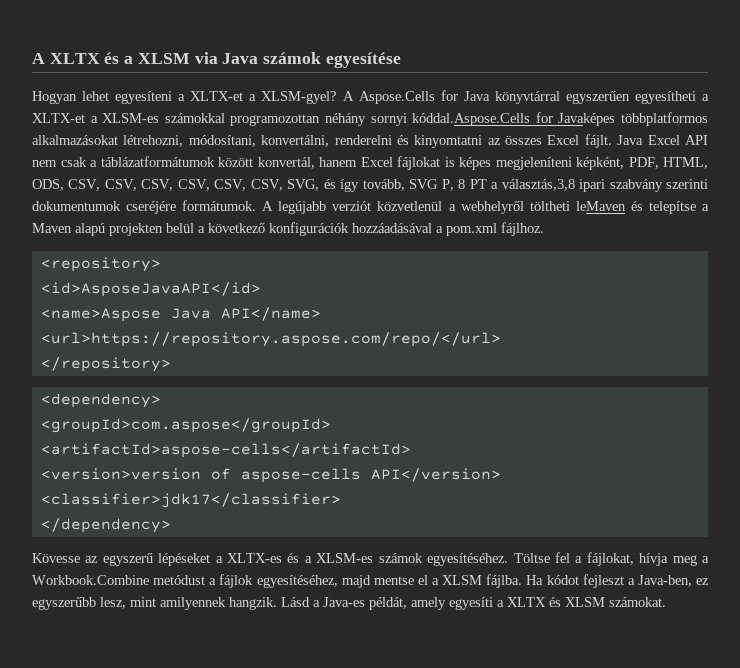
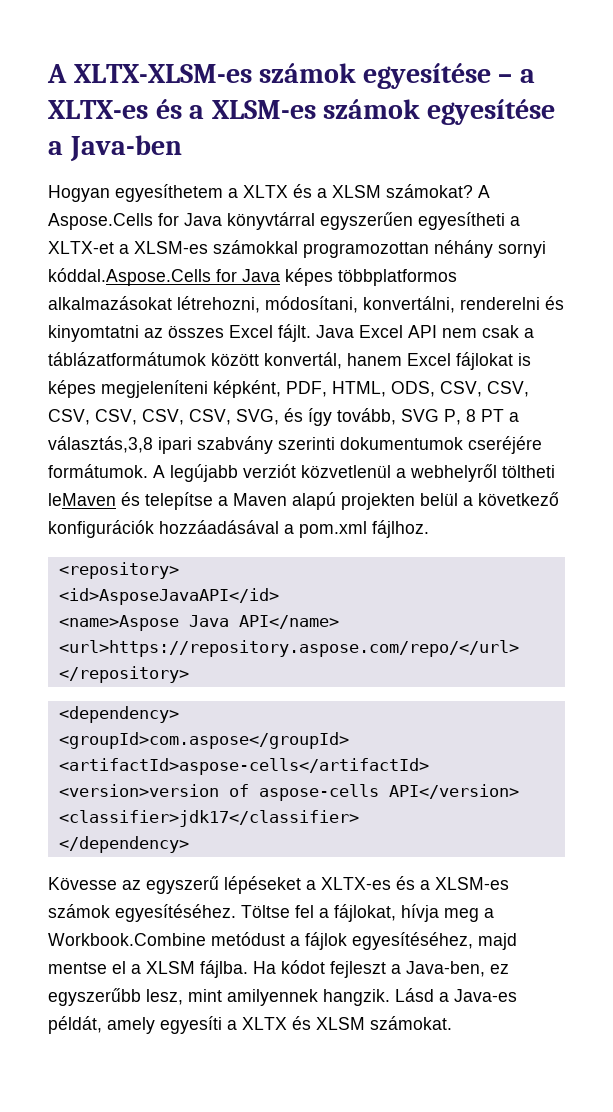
[32,52,401,68] [32,91,337,104] A XLTX és a XLSM via Java számok egyesítése // Hogyan lehet egyesíteni a XLTX-et a XLSM-gyel? -> [47,63,535,89] [48,99,555,125] [48,135,182,162] [48,184,473,202] A XLTX-XLSM-es számok egyesítése – a XLTX-es és a XLSM-es számok egyesítése a Java-ben // Hogyan egyesíthetem a XLTX és a XLSM számokat?
[558,113,616,126] Javaképes -> [242,268,333,286] Java képes

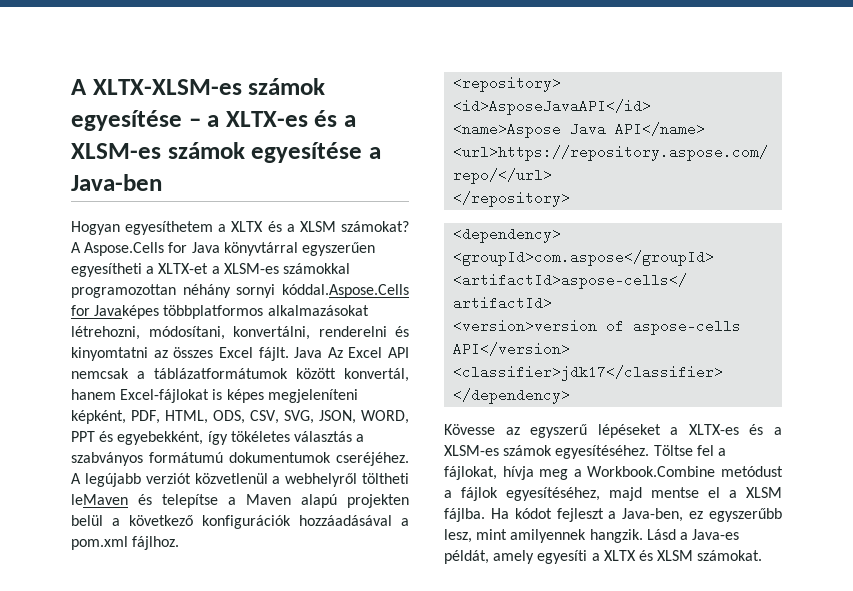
[242,268,333,286] Java képes -> [94,305,160,319] Javaképes
(354, 331) none -> [327,347,343,358] Az
[442,325,519,338] nem csak -> [71,368,129,379] nemcsak
[407,352,513,370] Excel fájlokat -> [120,389,210,403] Excel-fájlokat
[487,381,529,397] [48,408,519,426] [48,436,542,454] [48,464,148,478] CSV, CSV, CSV, CSV, CSV, SVG, és így tovább, SVG P, 8 PT a választás,3,8 ipari szabvány szerinti dokumentumok cseréjére formátumok. -> [284,410,409,424] [71,431,365,445] [71,452,409,466] SVG, JSON, WORD, PPT és egyebekként, így tökéletes választás a szabványos formátumú dokumentumok cseréjéhez.

